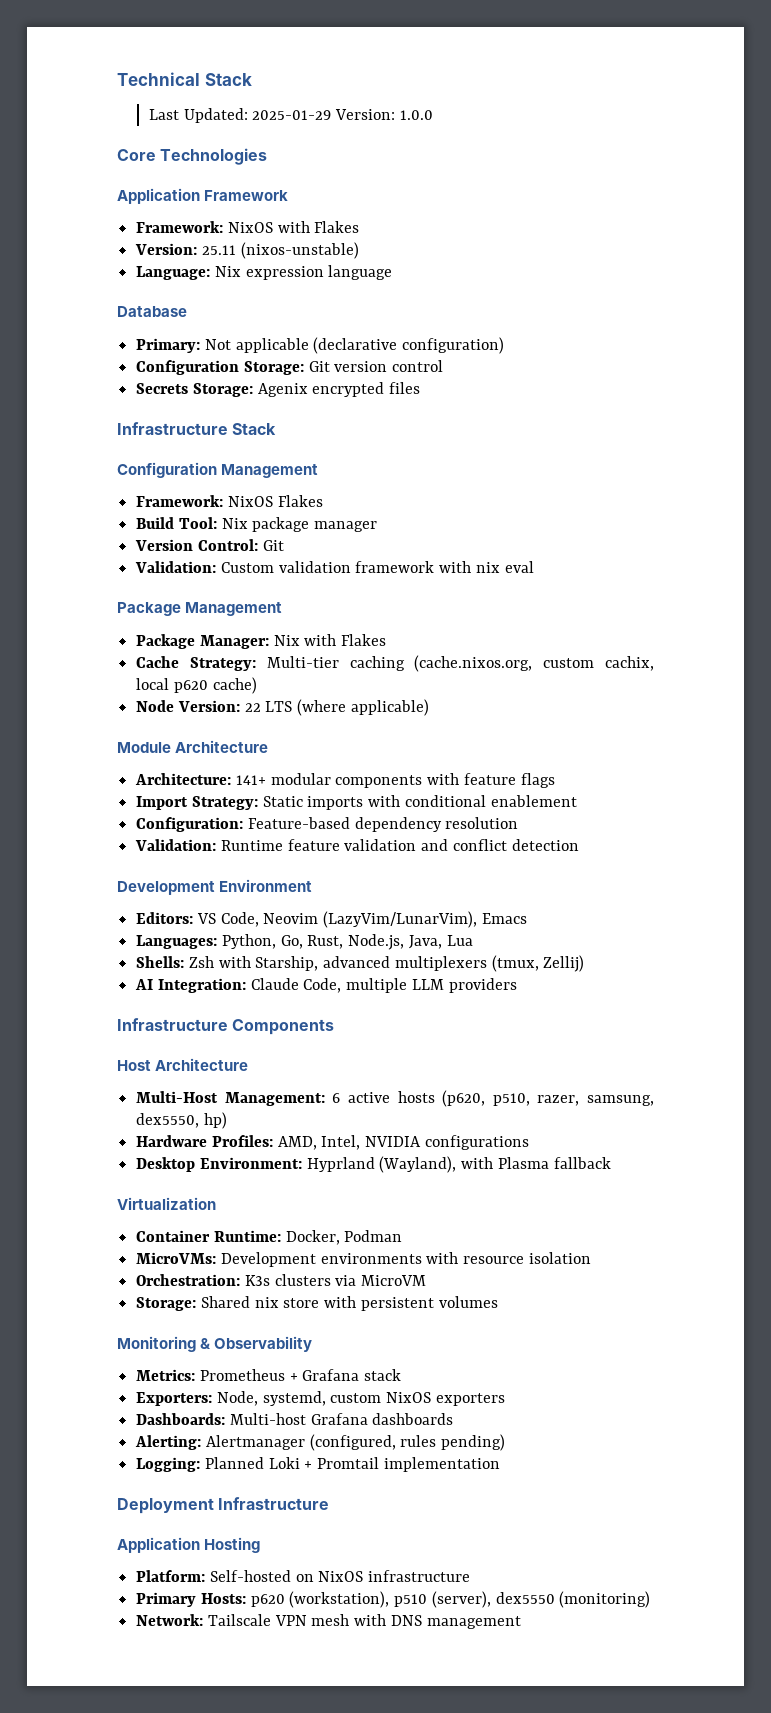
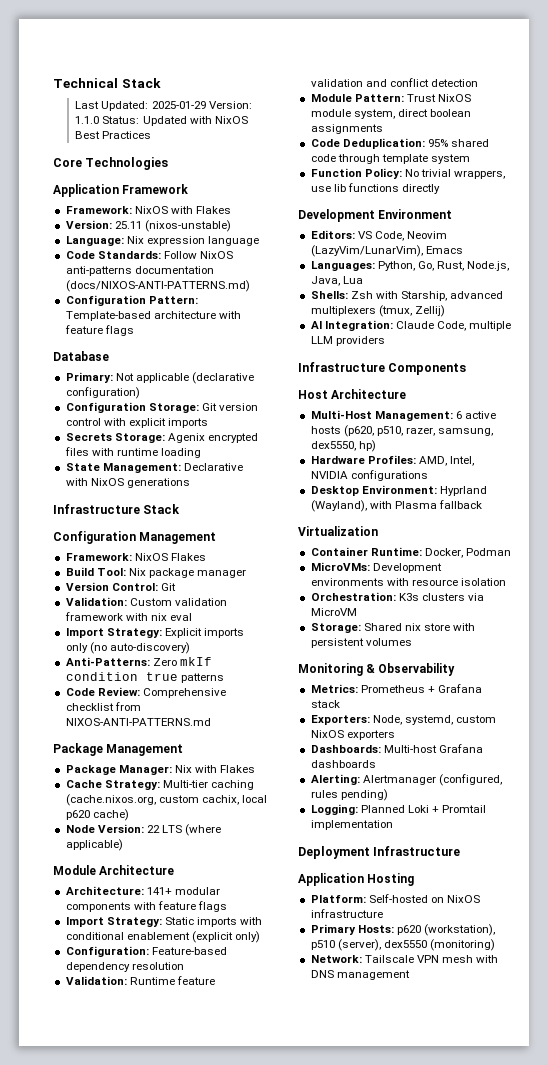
[399,110,433,120] 1.0.0 -> [75,116,248,126] [75,131,152,139] 1.1.0 Status: Updated with NixOS Best Practices
(393, 272) none -> [65,251,233,259] [65,266,214,276] [65,280,250,292] [65,295,198,306] [65,311,241,321] [64,325,134,336] // Code Standards: Follow NixOS anti-patterns documentation (docs/NIXOS-ANTI-PATTERNS.md) // Configuration Pattern: Template-based architecture with feature flags
(444, 366) none -> [103,418,208,428] with explicit imports
(421, 388) none -> [91,448,201,458] [65,463,243,473] [65,478,190,488] with runtime loading // State Management: Declarative with NixOS generations
(534, 567) none -> [65,628,244,638] [65,642,190,654] [65,657,212,666] [65,672,224,683] [65,687,226,698] [65,702,141,711] [65,718,211,726] // Import Strategy: Explicit imports only (no auto-discovery) // Anti-Patterns: Zero mkIf condition true patterns // Code Review: Comprehensive checklist from NIXOS-ANTI-PATTERNS.md
(577, 801) none -> [191,931,260,943] (explicit only)
(579, 845) none -> [310,94,471,102] [310,109,471,119] [310,124,383,134] [310,138,489,149] [310,154,470,164] [310,168,506,179] [310,183,440,194] // Module Pattern: Trust NixOS module system, direct boolean assignments // Code Deduplication: 95% shared code through template system // Function Policy: No trivial wrappers, use lib functions directly

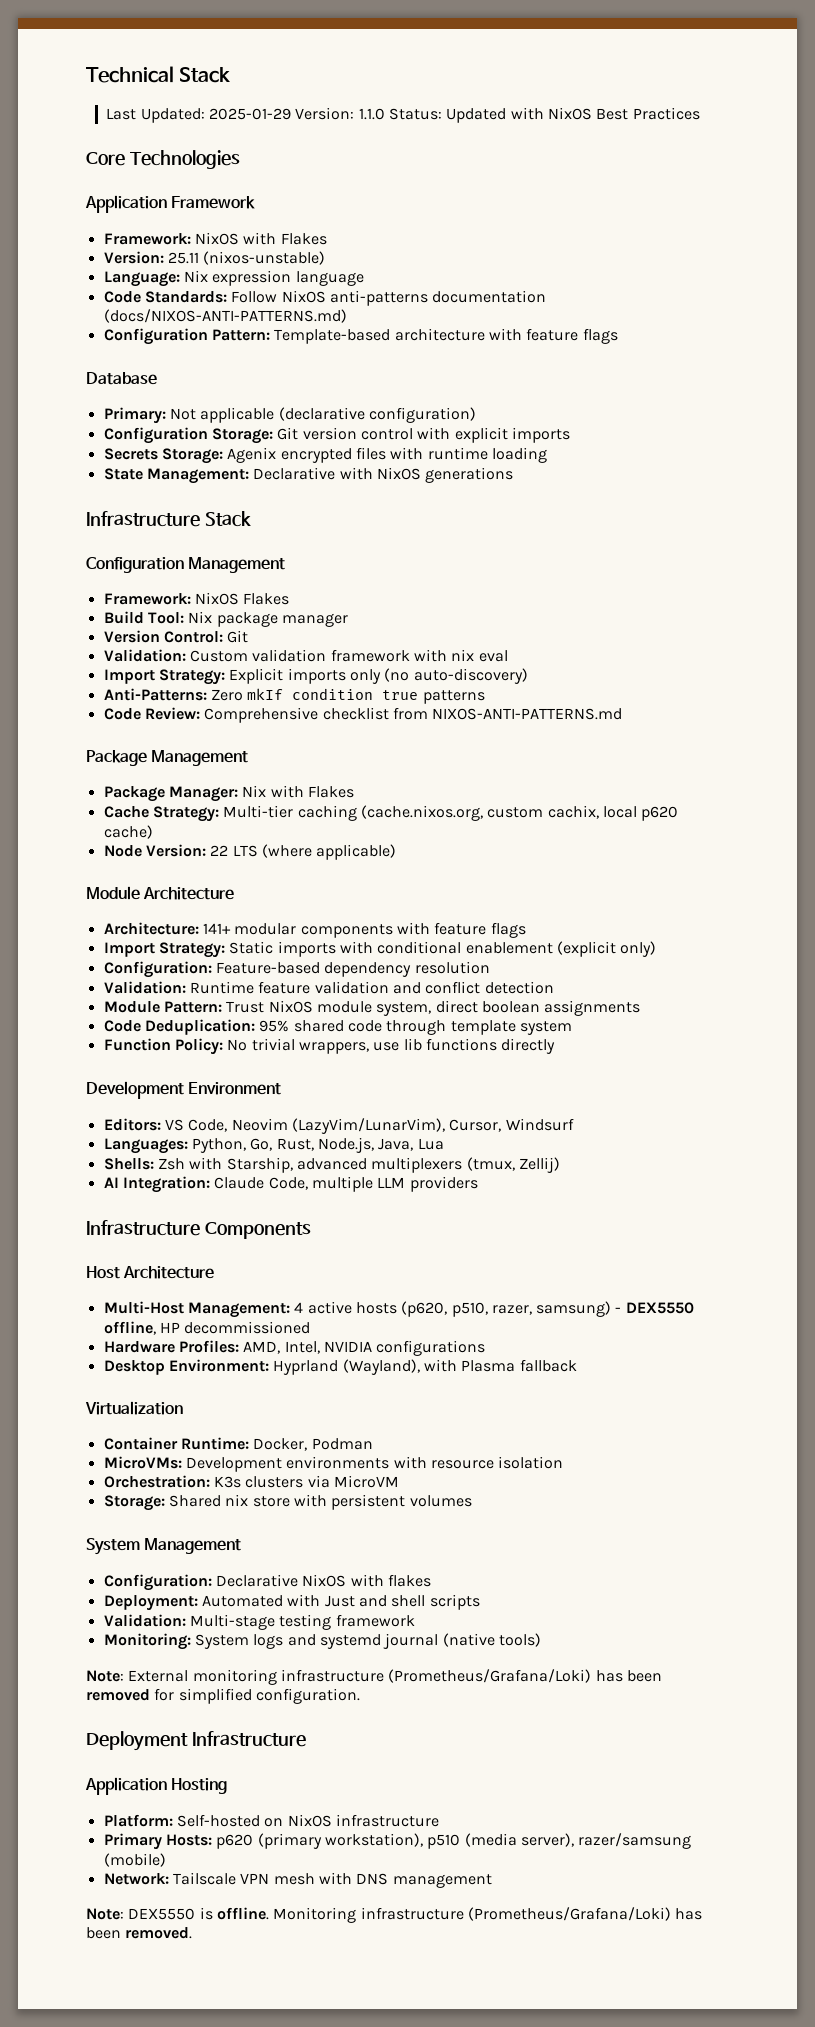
[425,246,463,254] Emacs -> [449,1118,574,1132] Cursor, Windsurf
[455,411,462,419] 6 -> [294,1302,304,1313] 4
[438,428,494,436] [310,440,376,452] samsung, dex5550, hp) -> [536,1301,694,1317] [103,1321,311,1335] samsung) - DEX5550 offline, HP decommissioned
[298,663,456,676] [310,684,482,693] [310,700,340,708] [310,715,496,725] [310,730,395,740] [310,744,483,753] [310,760,376,768] [310,774,502,786] [310,789,388,801] [310,804,487,815] [310,820,393,830] Monitoring & Observability // Metrics: Prometheus + Grafana stack // Exporters: Node, systemd, custom NixOS exporters // Dashboards: Multi-host Grafana dashboards // Alerting: Alertmanager (configured, rules pending) // Logging: Planned Loki + Promtail implementation -> [86,1538,242,1555] [103,1574,431,1591] [103,1594,480,1611] [103,1614,415,1630] [103,1633,541,1650] [86,1669,662,1685] [86,1688,360,1704] System Management // Configuration: Declarative NixOS with flakes // Deployment: Automated with Just and shell scripts // Validation: Multi-stage testing framework // Monitoring: System logs and systemd journal (native tools) // Note: External monitoring infrastructure (Prometheus/Grafana/Loki) has been removed for simplified configuration.
[423,924,495,936] [310,939,495,951] (workstation), p510 (server), dex5550 (monitoring) -> [257,1833,692,1849] [103,1853,166,1867] (primary workstation), p510 (media server), razer/samsung (mobile)
(410, 975) none -> [86,1907,703,1923] [86,1927,193,1939] // Note: DEX5550 is offline. Monitoring infrastructure (Prometheus/Grafana/Loki) has been removed.

